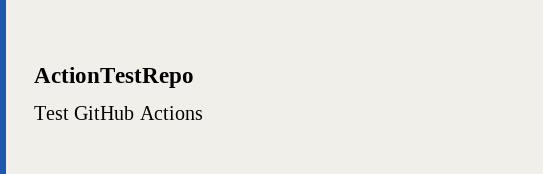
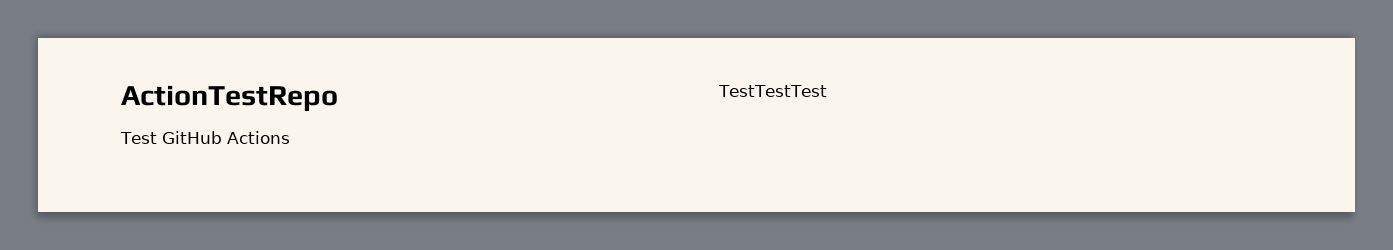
(203, 113) none -> [718,85,827,97] // TestTestTest

